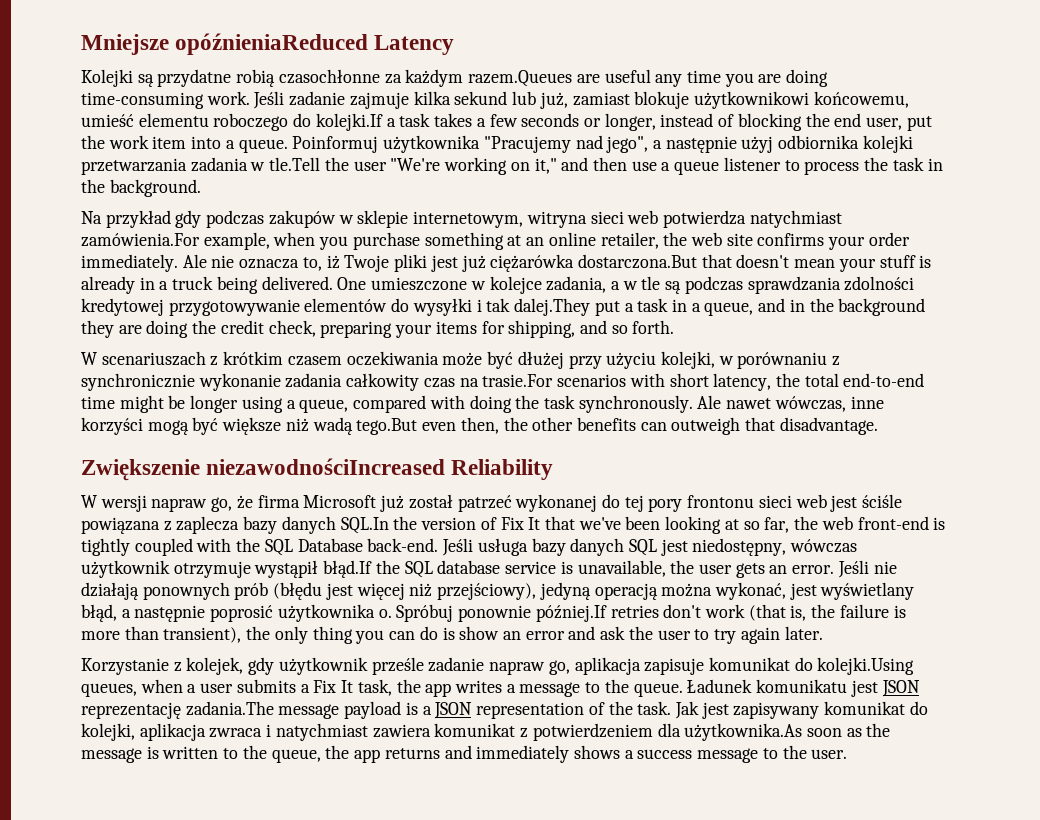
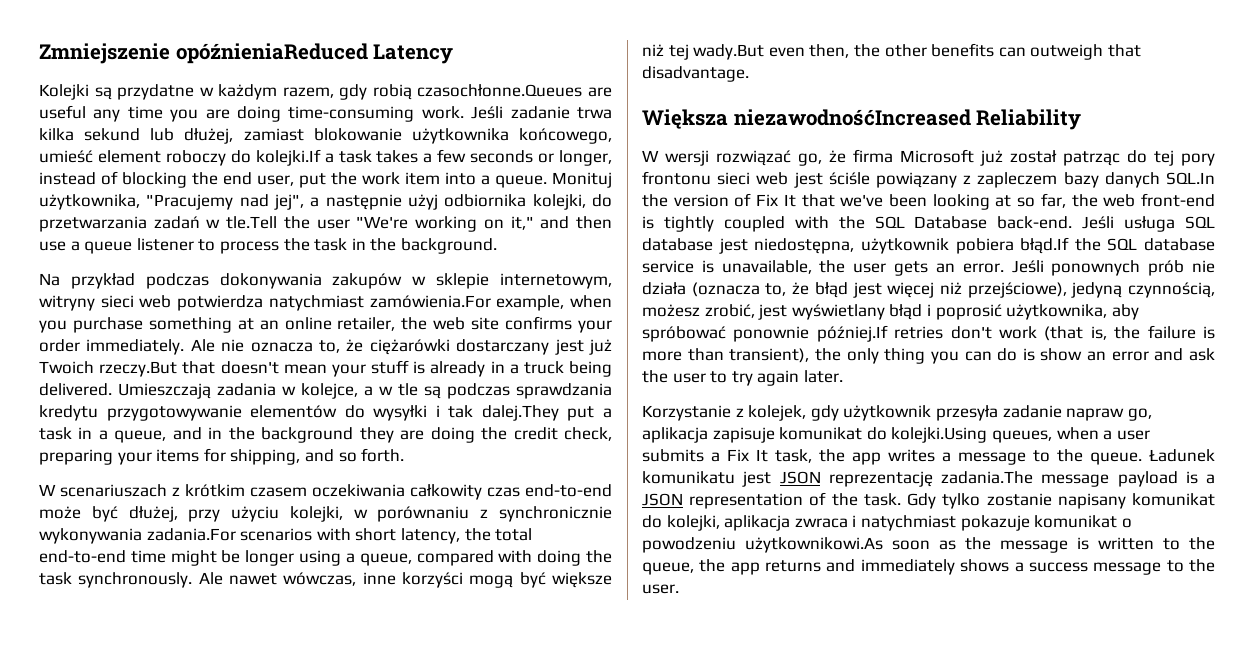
[81,34,169,55] Mniejsze -> [39,43,170,64] Zmniejszenie
[236,69,573,87] robią czasochłonne za każdym razem.Queues -> [199,84,583,100] w każdym razem, gdy robią czasochłonne.Queues
[349,92,409,109] zajmuje -> [576,107,612,119] trwa
[539,91,909,109] [81,113,289,131] już, zamiast blokuje użytkownikowi końcowemu, umieść elementu roboczego -> [184,128,612,144] [39,150,226,166] dłużej, zamiast blokowanie użytkownika końcowego, umieść element roboczy
[292,135,481,153] Poinformuj użytkownika -> [552,172,612,188] [39,194,140,210] Monituj użytkownika,
[606,136,649,153] jego", -> [273,194,304,210] jej",
[862,135,913,153] [81,157,248,175] kolejki przetwarzania zadania -> [532,194,612,210] [39,216,200,232] kolejki, do przetwarzania zadań
[175,210,265,228] gdy podczas -> [145,273,322,289] podczas dokonywania
[526,211,587,228] witryna -> [39,295,95,311] witryny
[326,254,697,272] iż Twoje pliki jest już ciężarówka dostarczona.But -> [346,339,612,355] [39,361,178,377] że ciężarówki dostarczany jest już Twoich rzeczy.But
[337,276,607,294] One umieszczone w kolejce zadania, -> [118,383,358,399] Umieszczają zadania w kolejce,
[844,276,915,291] [81,298,164,316] zdolności kredytowej -> [39,405,98,421] kredytu
(439, 358) none -> [410,484,612,500] całkowity czas end-to-end
[517,351,564,369] dłużej -> [128,506,178,522] dłużej,
[198,373,554,391] wykonanie zadania całkowity czas na trasie.For -> [39,528,236,544] wykonywania zadania.For
[312,417,418,435] wadą tego.But -> [668,44,765,60] tej wady.But
[81,458,446,481] Zwiększenie niezawodnościIncreased -> [642,109,971,129] Większa niezawodnośćIncreased
[151,498,208,512] napraw -> [716,150,791,166] rozwiązać
[457,494,598,512] patrzeć wykonanej -> [1063,151,1120,166] patrząc
[81,516,240,534] powiązana z zaplecza -> [876,172,1058,188] powiązany z zapleczem
[531,538,858,556] [81,560,319,578] bazy danych SQL jest niedostępny, wówczas użytkownik otrzymuje wystąpił -> [1185,216,1215,229] [642,238,1014,254] SQL database jest niedostępna, użytkownik pobiera
[873,561,897,574] [81,582,915,600] [81,604,454,622] nie działają ponownych prób (błędu jest więcej niż przejściowy), jedyną operacją można wykonać, jest wyświetlany błąd, a następnie poprosić użytkownika o. Spróbuj -> [1051,260,1215,276] [642,282,1215,298] [642,304,1139,320] [642,326,726,342] ponownych prób nie działa (oznacza to, że błąd jest więcej niż przejściowe), jedyną czynnością, możesz zrobić, jest wyświetlany błąd i poprosić użytkownika, aby spróbować
[371,657,424,675] prześle -> [935,405,998,421] przesyła
[674,701,820,719] Jak jest zapisywany -> [907,493,1126,509] Gdy tylko zostanie napisany
[372,723,803,741] zawiera komunikat z potwierdzeniem dla użytkownika.As -> [960,515,1132,531] [642,537,883,553] pokazuje komunikat o powodzeniu użytkownikowi.As

